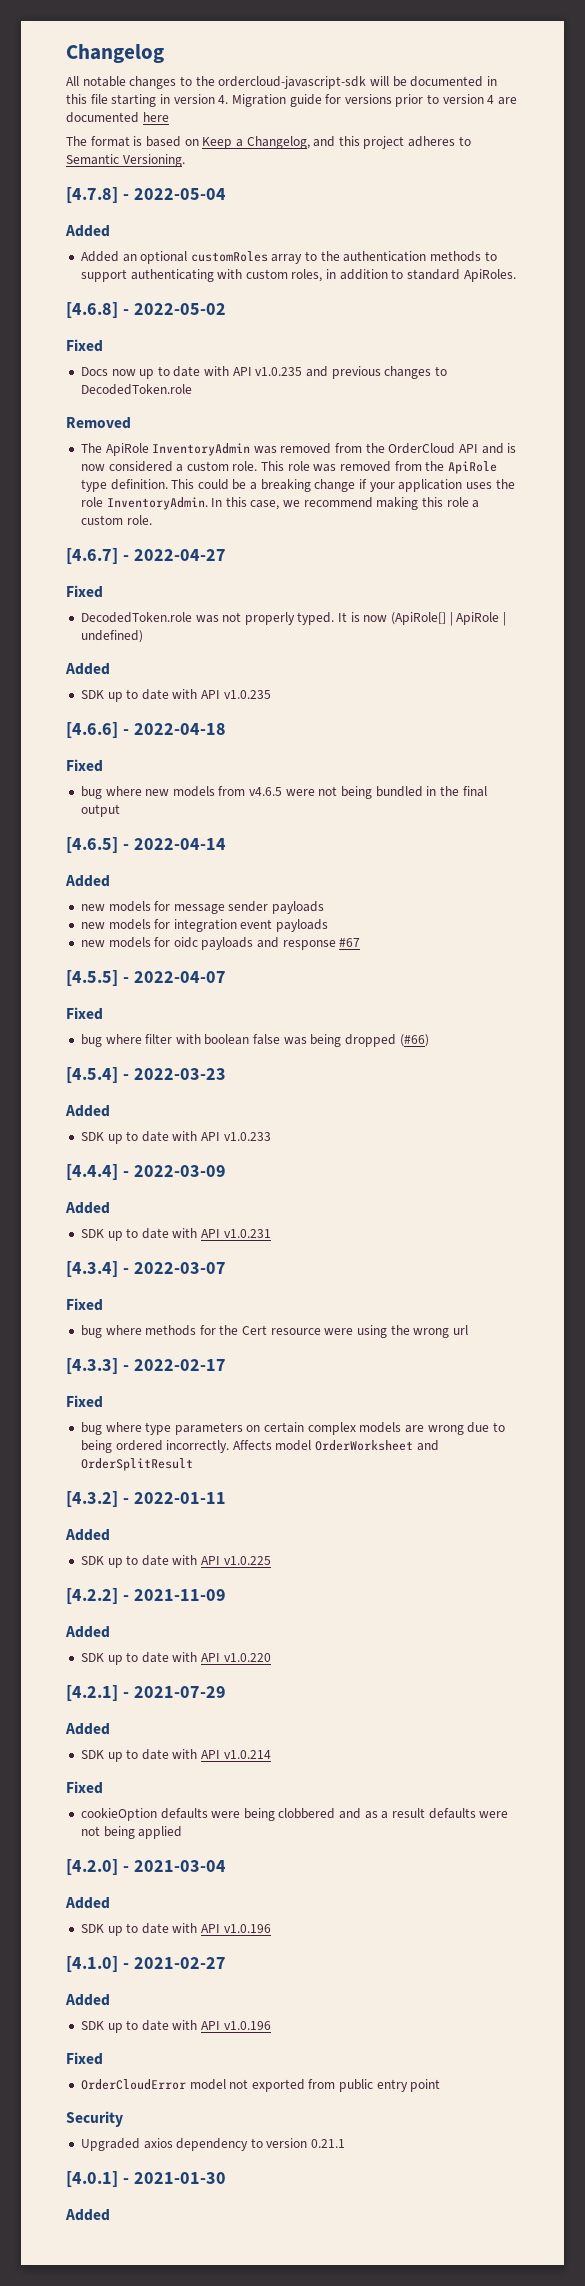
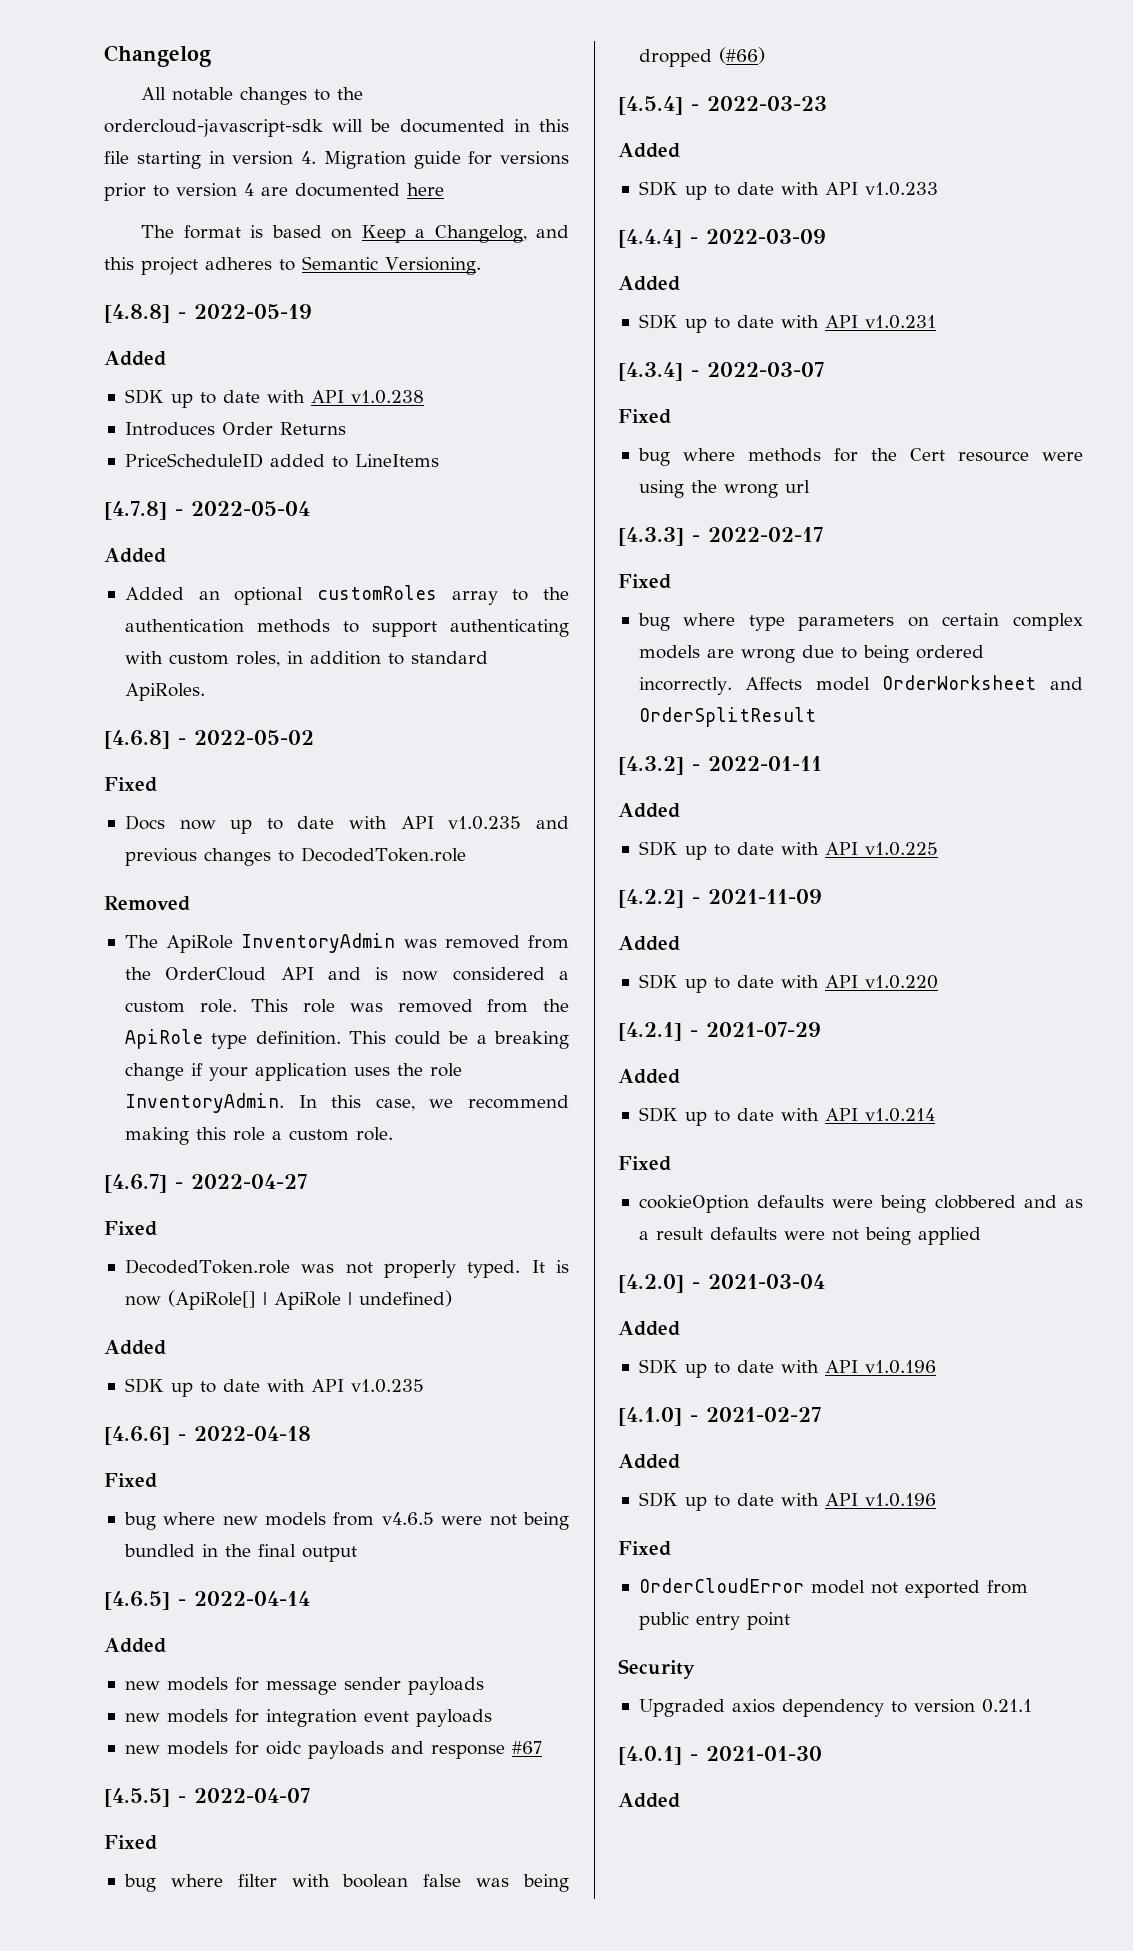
(185, 160) none -> [104,304,312,323] [104,351,166,366] [124,389,424,408] [124,422,346,436] [124,453,439,468] // [4.8.8] - 2022-05-19 // Added // SDK up to date with API v1.0.238 // Introduces Order Returns // PriceScheduleID added to LineItems

